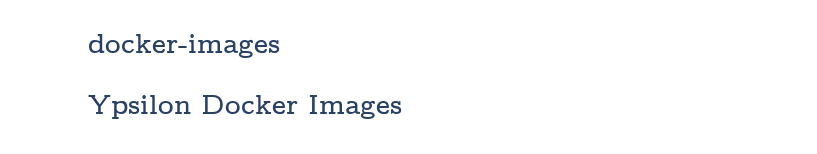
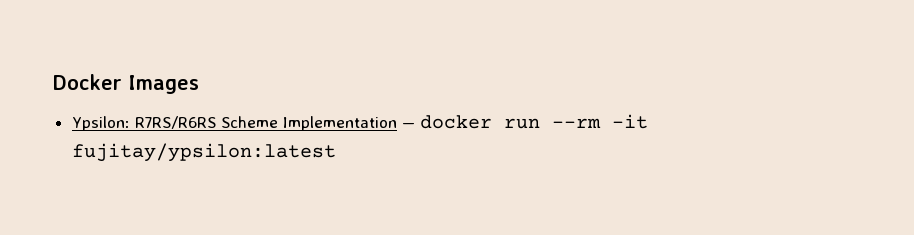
[88,34,280,58] [88,95,191,119] docker-images // Ypsilon -> (53, 82) none
(402, 107) none -> [71,114,648,131] [71,143,336,162] // Ypsilon: R7RS/R6RS Scheme Implementation — docker run --rm -it fujitay/ypsilon:latest

